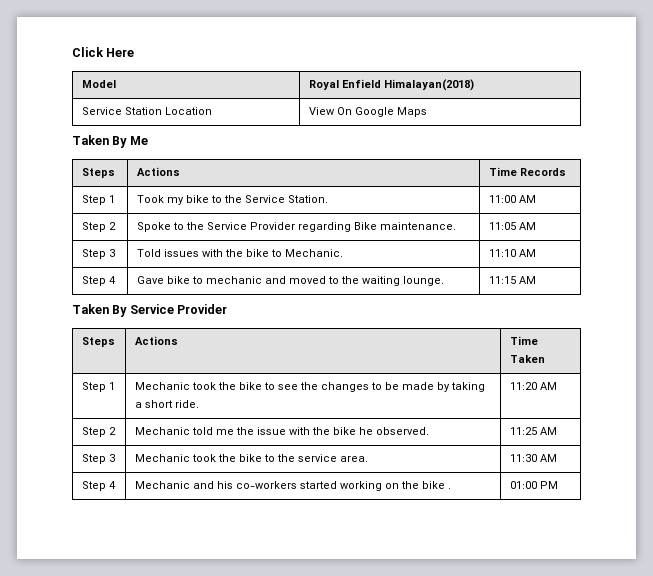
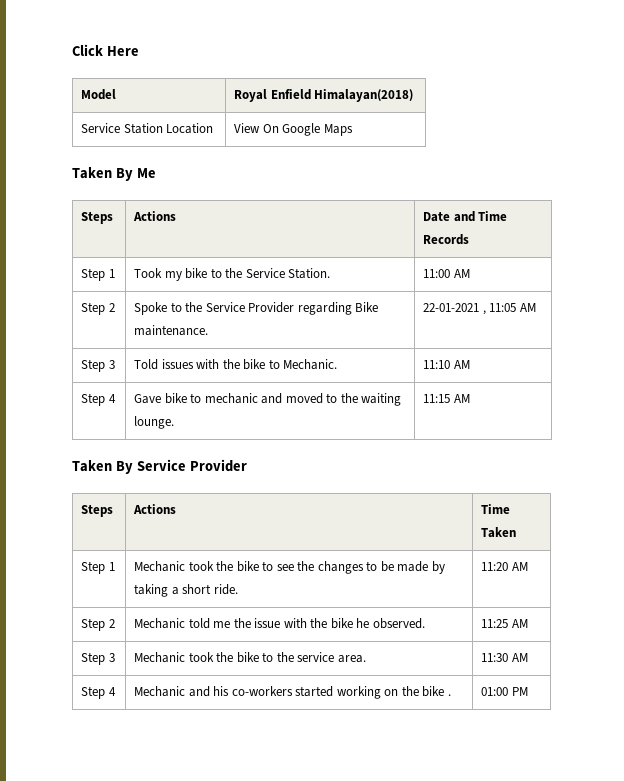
(180, 171) none -> [423,211,475,222] Date and
(456, 226) none -> [423,303,486,315] 22-01-2021 ,

